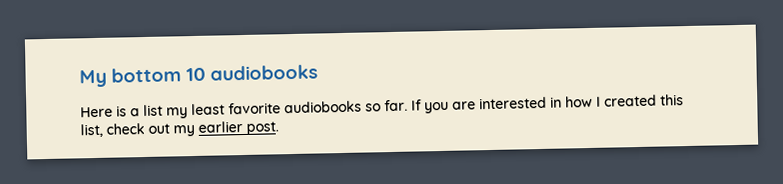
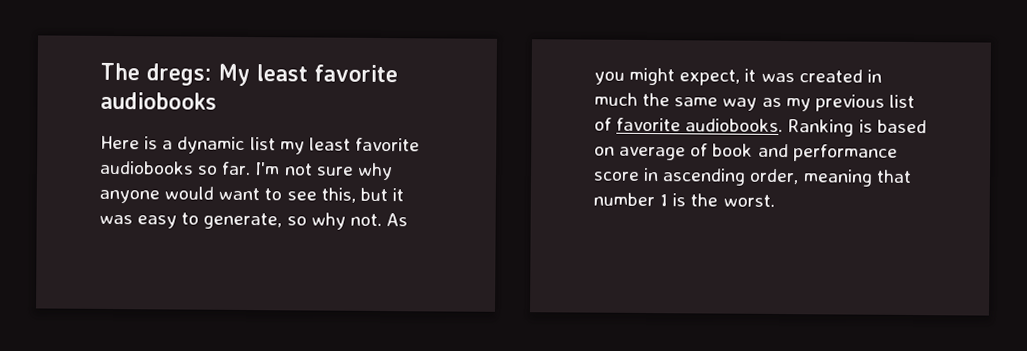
[79,67,207,88] My bottom 10 -> [100,62,398,87] The dregs: My least favorite
(140, 112) none -> [177,136,246,154] dynamic
[411,94,684,114] [80,121,279,138] If you are interested in how I created this list, check out my earlier post. -> [254,162,393,181] [99,186,404,204] [99,212,408,230] [594,67,882,86] [594,92,915,112] [594,117,927,137] [594,143,898,162] [593,167,912,187] [593,192,775,207] I'm not sure why anyone would want to see this, but it was easy to generate, so why not. As you might expect, it was created in much the same way as my previous list of favorite audiobooks. Ranking is based on average of book and performance score in ascending order, meaning that number 1 is the worst.

